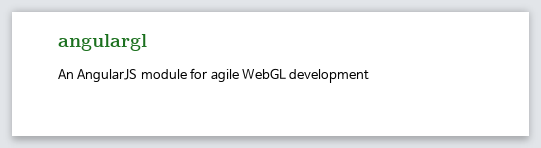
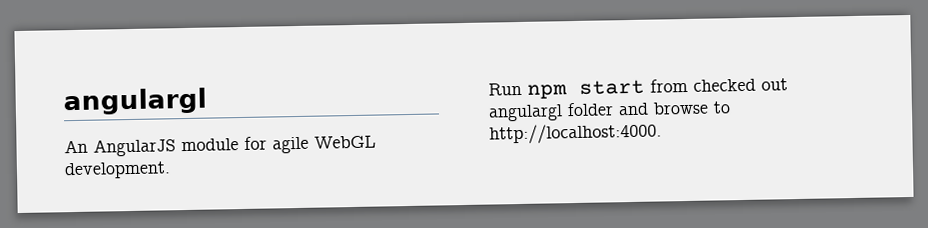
[289,69,370,83] development -> [64,161,171,180] [488,78,788,99] [488,101,731,122] [489,122,662,145] development. // Run npm start from checked out angulargl folder and browse to http://localhost:4000.

